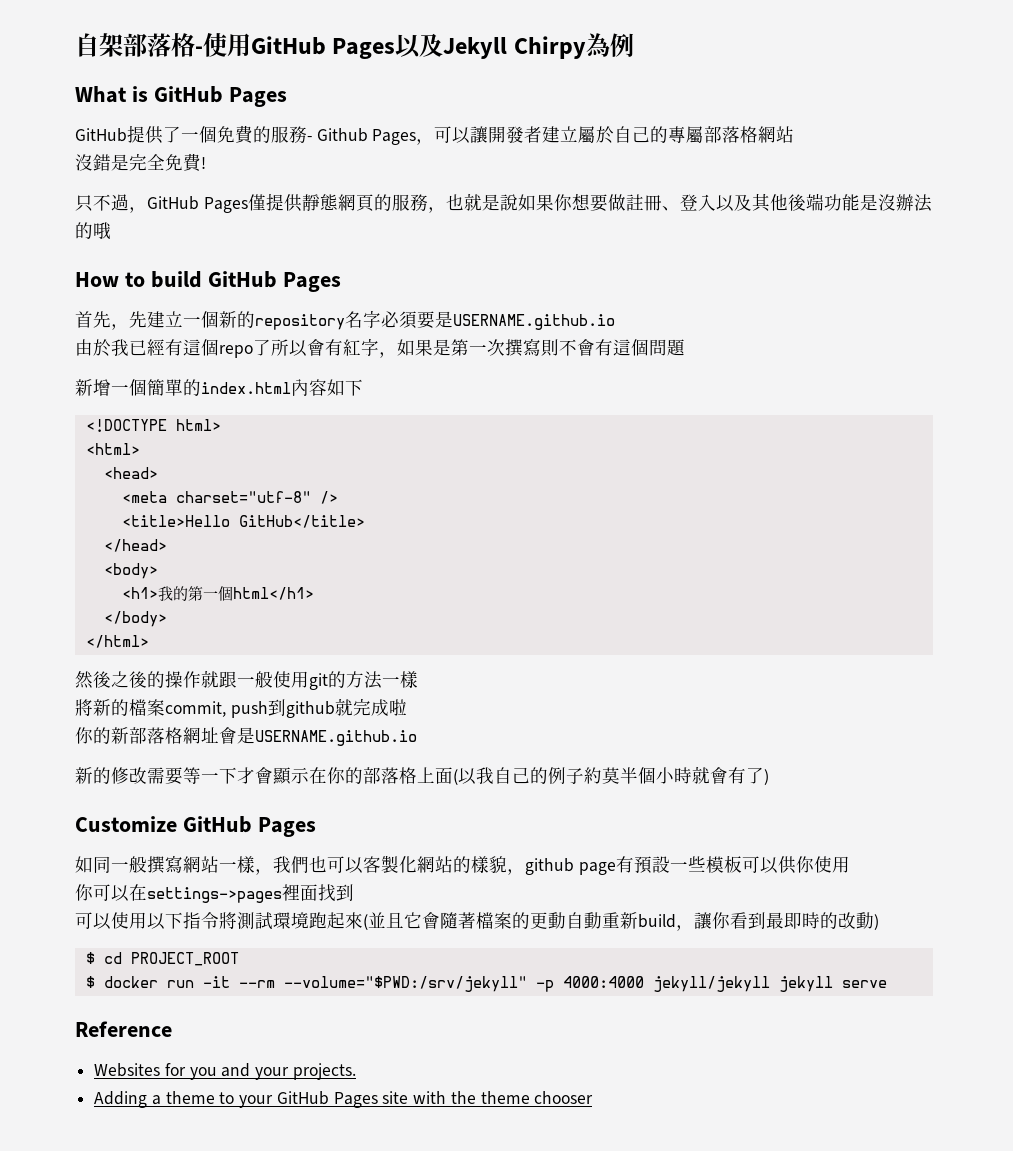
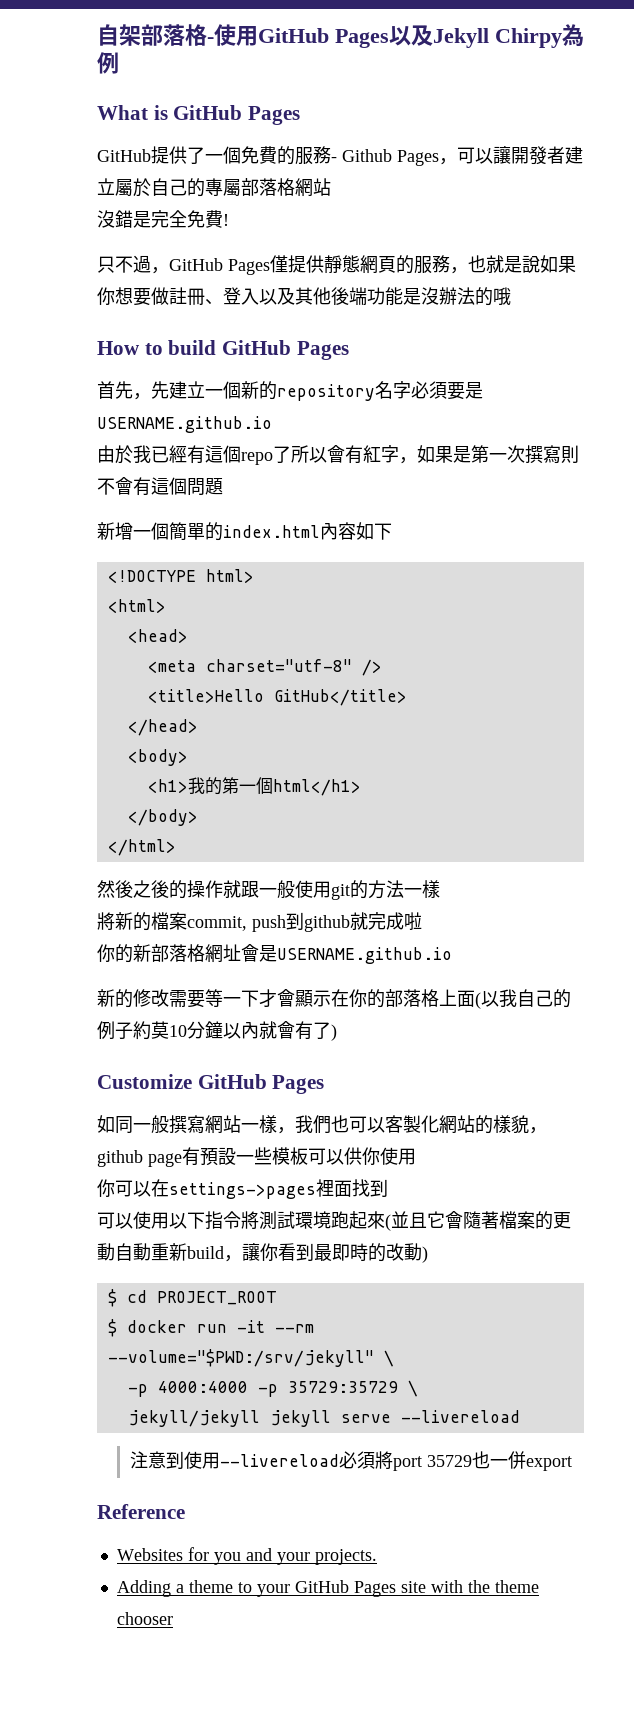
[620,767,692,784] 半個小時 -> [169,1021,259,1039] 10分鐘以內
(527, 984) none -> [383,1350,394,1367] \ //
(644, 982) none -> [257,1380,418,1397] -p 35729:35729 \ //
(887, 984) none -> [400,1410,520,1423] [129,1451,572,1471] --livereload // 注意到使用--livereload必須將port 35729也一併export

